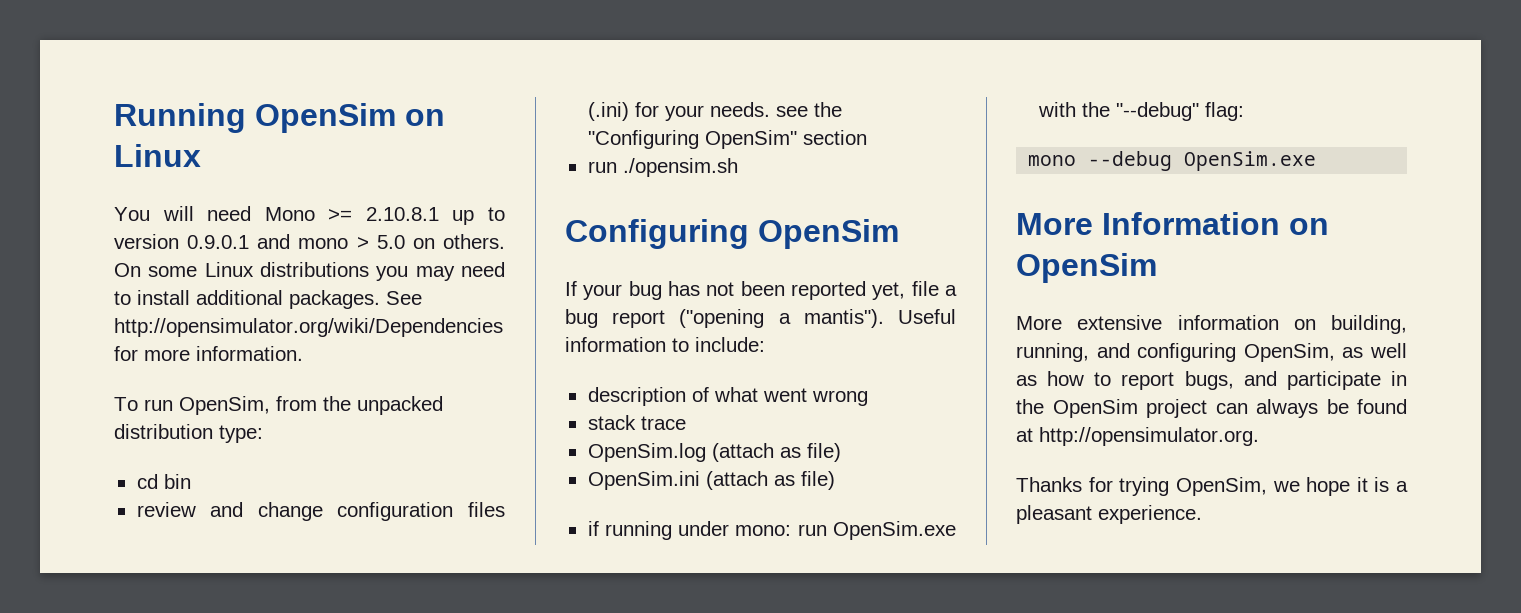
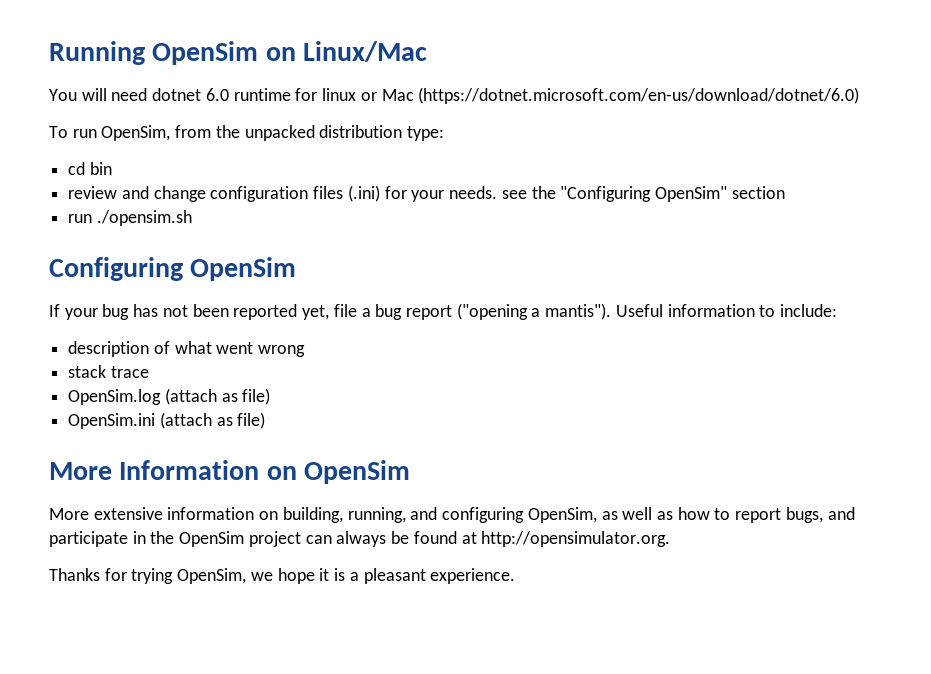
[114,144,201,167] Linux -> [303,41,428,62] Linux/Mac
[264,207,505,225] [114,234,506,249] [114,262,505,281] [114,290,422,309] [114,318,503,337] [114,346,303,361] Mono >= 2.10.8.1 up to version 0.9.0.1 and mono > 5.0 on others. On some Linux distributions you may need to install additional packages. See http://opensimulator.org/wiki/Dependencies for more information. -> [152,87,860,104] dotnet 6.0 runtime for linux or Mac (https://dotnet.microsoft.com/en-us/download/dotnet/6.0)
[587,521,956,540] [1037,102,1244,121] [1028,151,1317,171] // if running under mono: run OpenSim.exe with the "--debug" flag: // mono --debug OpenSim.exe -> (266, 420) none

